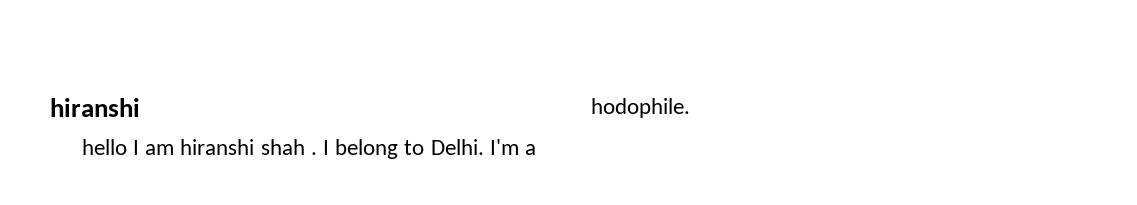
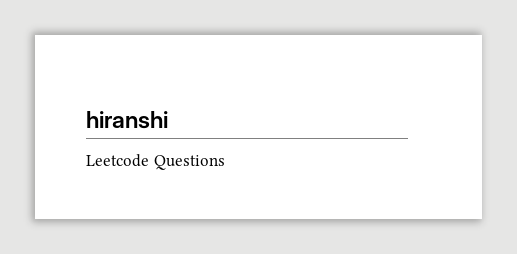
[81,139,537,159] [591,98,690,118] hello I am hiranshi shah . I belong to Delhi. I'm a hodophile. -> [86,154,225,170] Leetcode Questions

